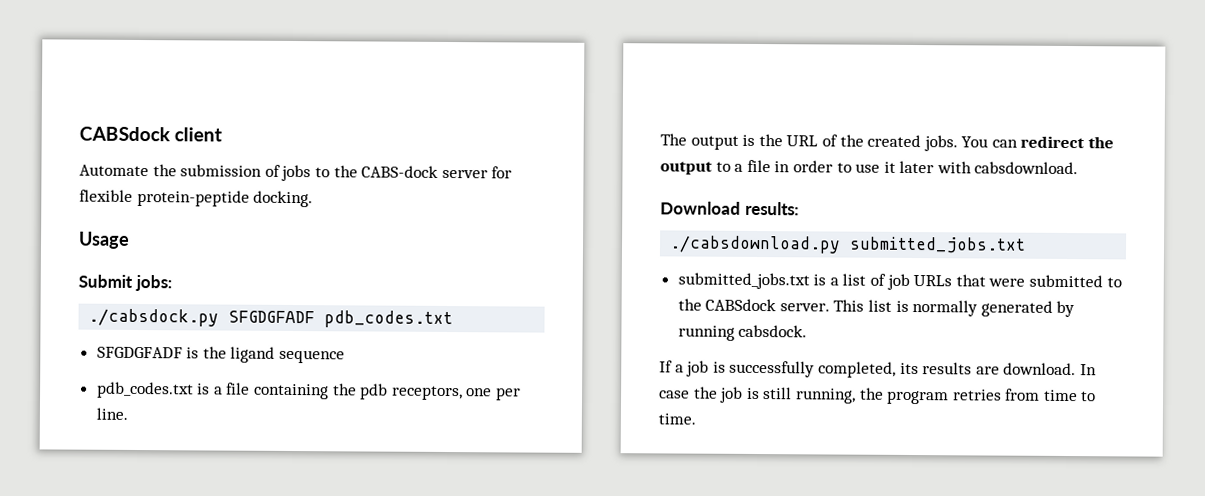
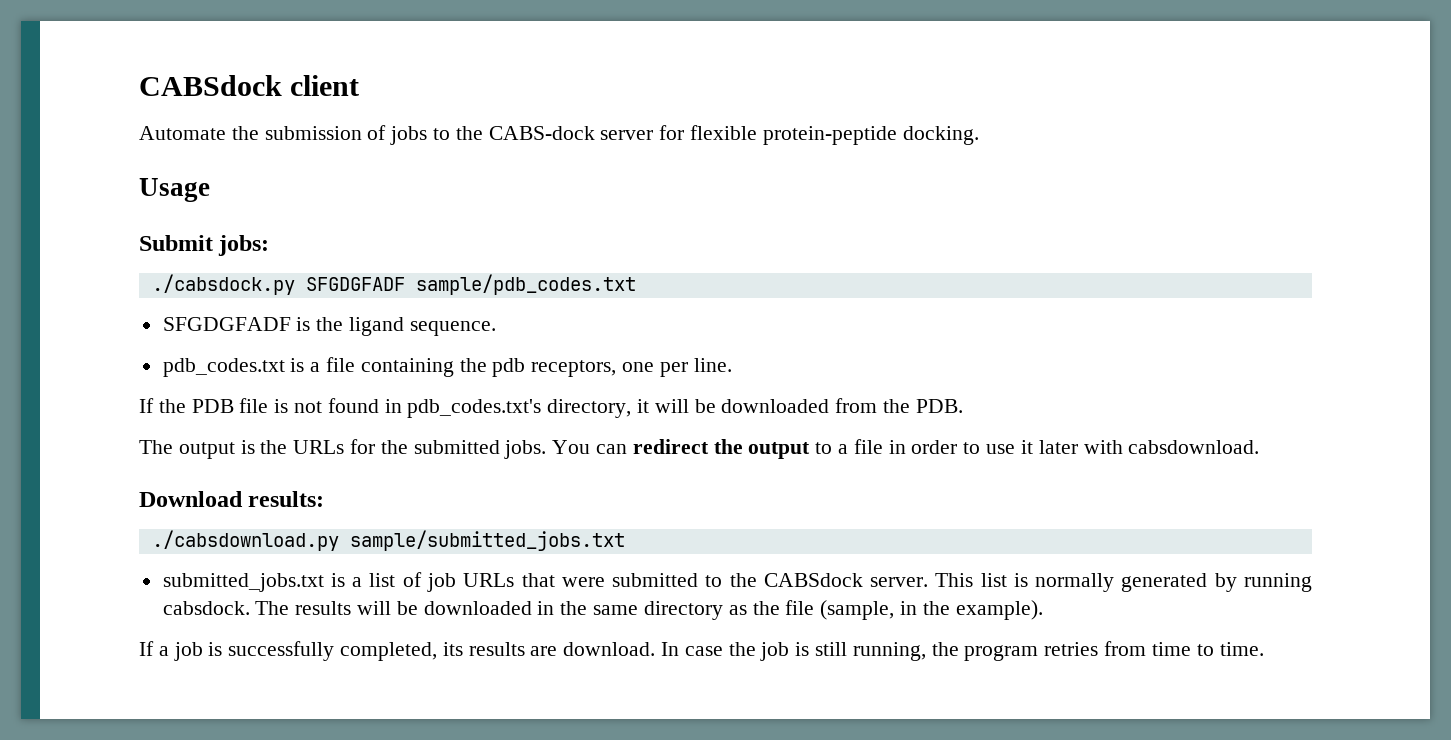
[324,310,454,329] pdb_codes.txt -> [415,274,636,295] sample/pdb_codes.txt
[279,349,346,364] sequence -> [409,321,496,336] sequence.
(128, 413) none -> [139,398,963,418] // If the PDB file is not found in pdb_codes.txt's directory, it will be downloaded from the PDB.
[786,134,922,148] URL of the created -> [293,439,500,454] URLs for the submitted
[849,236,1027,254] submitted_jobs.txt -> [349,530,625,551] sample/submitted_jobs.txt
(808, 331) none -> [255,600,1043,620] The results will be downloaded in the same directory as the file (sample, in the example).

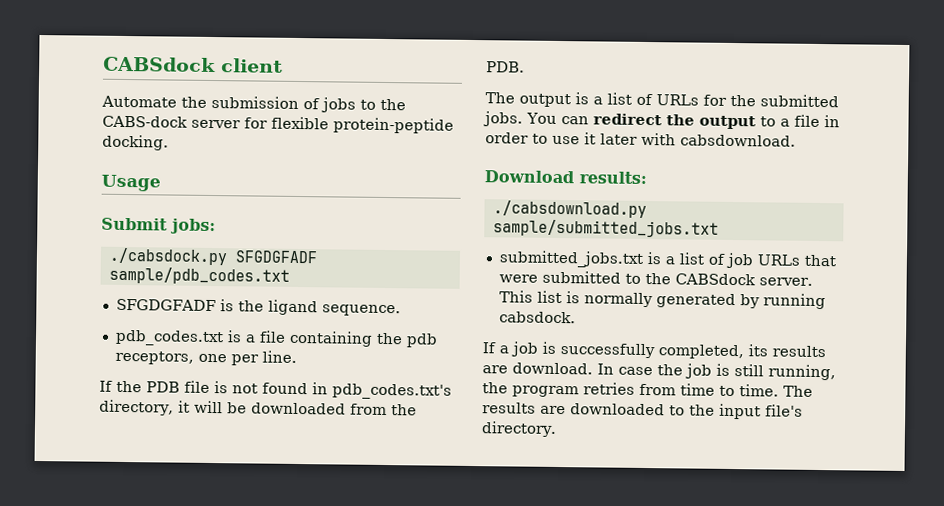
[260,440,288,454] the -> [593,92,653,106] a list of
[255,600,1043,620] The results will be downloaded in the same directory as the file (sample, in the example). -> (576, 317) none
(1264, 649) none -> [783,385,813,397] [482,402,803,420] [481,421,557,437] The results are downloaded to the input file's directory.

